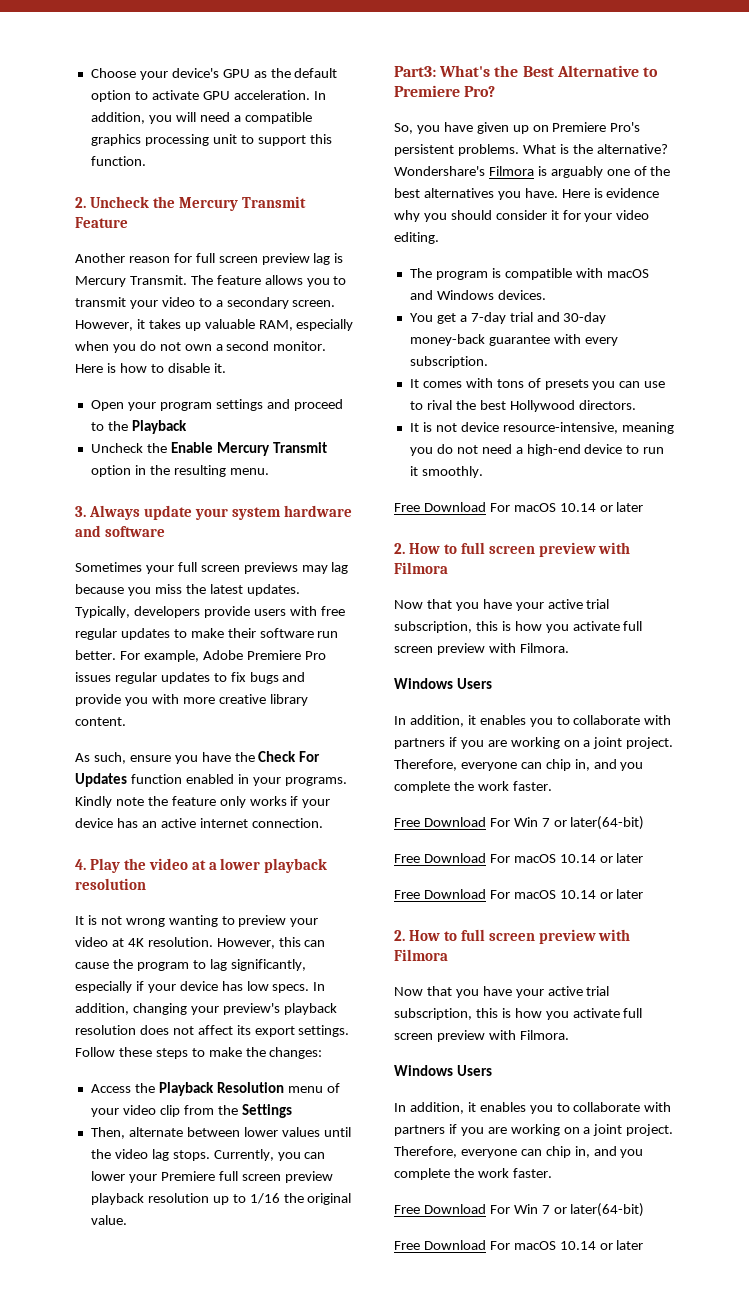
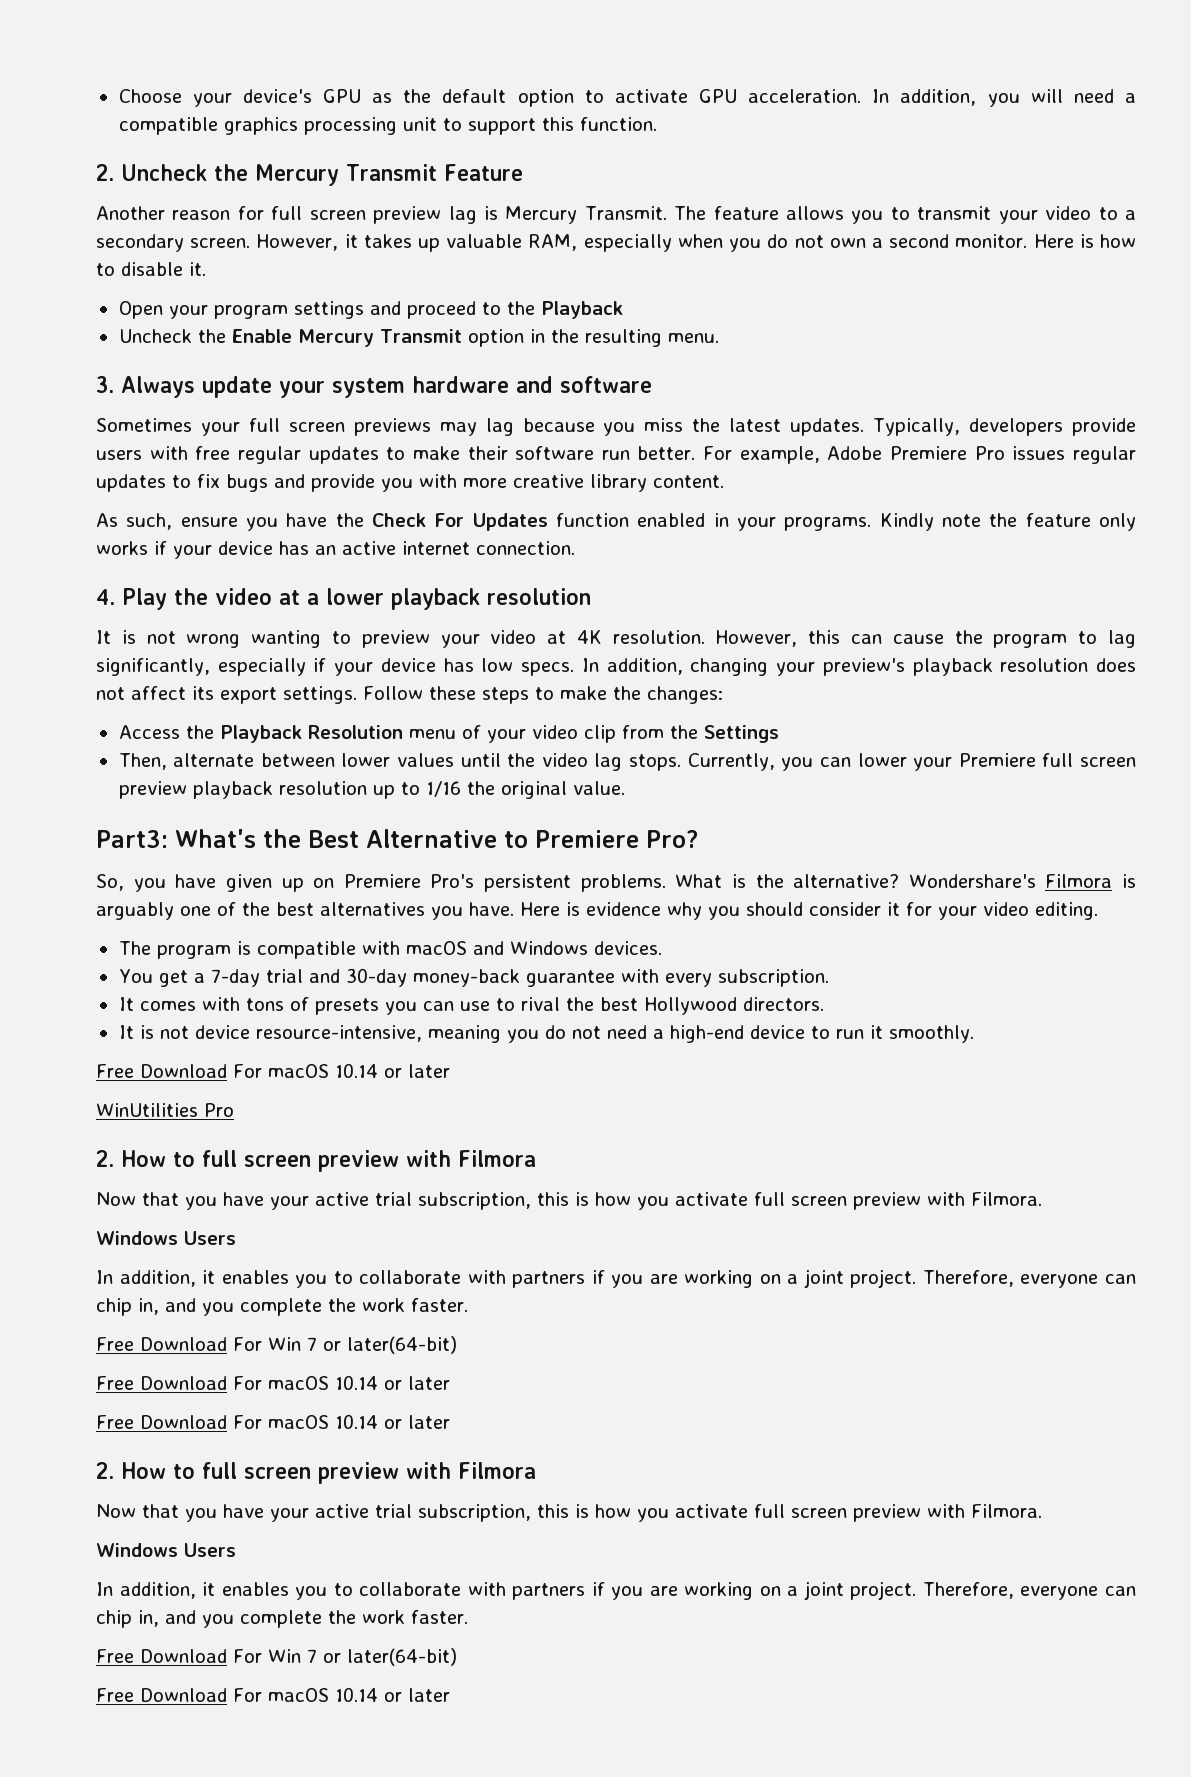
(644, 507) none -> [96,1103,234,1117] // WinUtilities Pro

